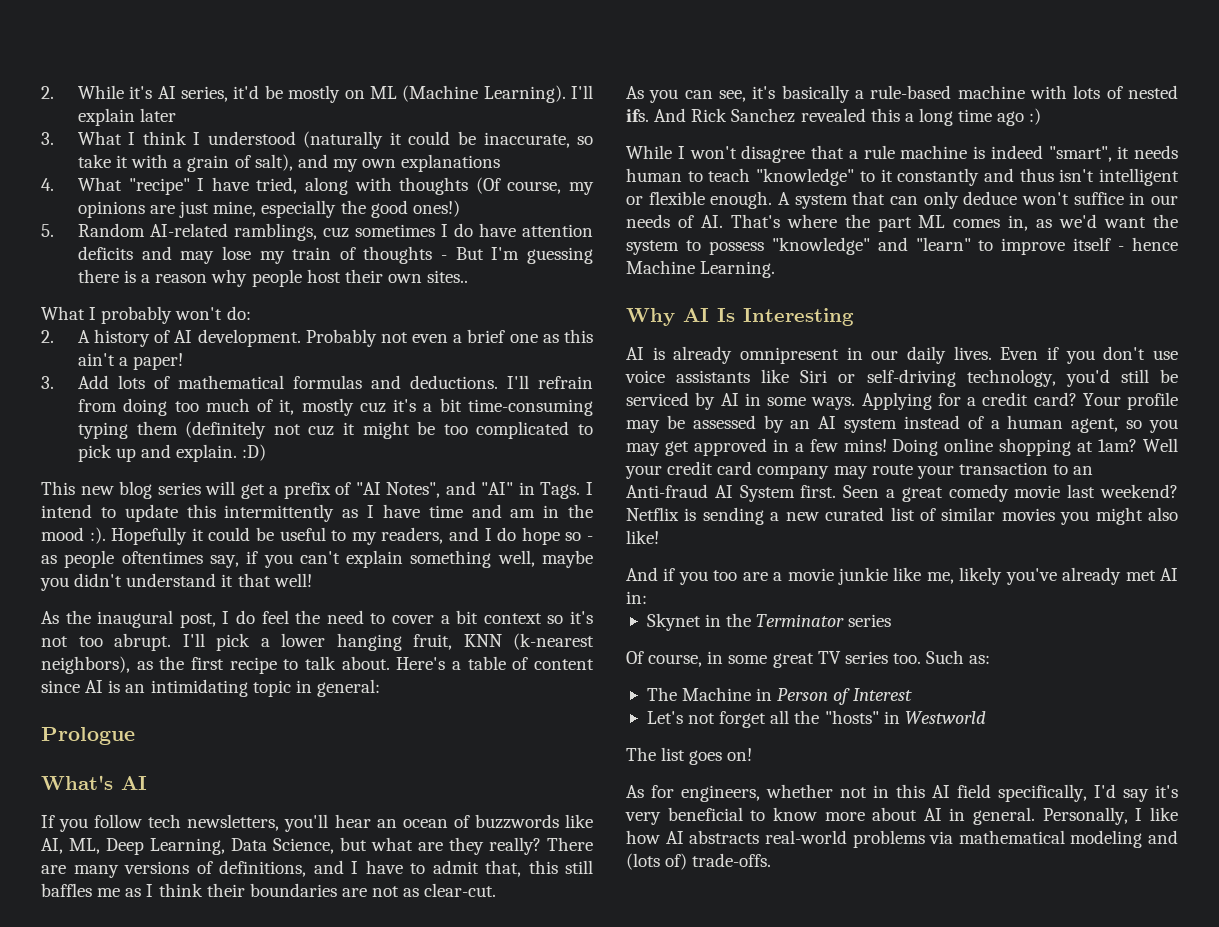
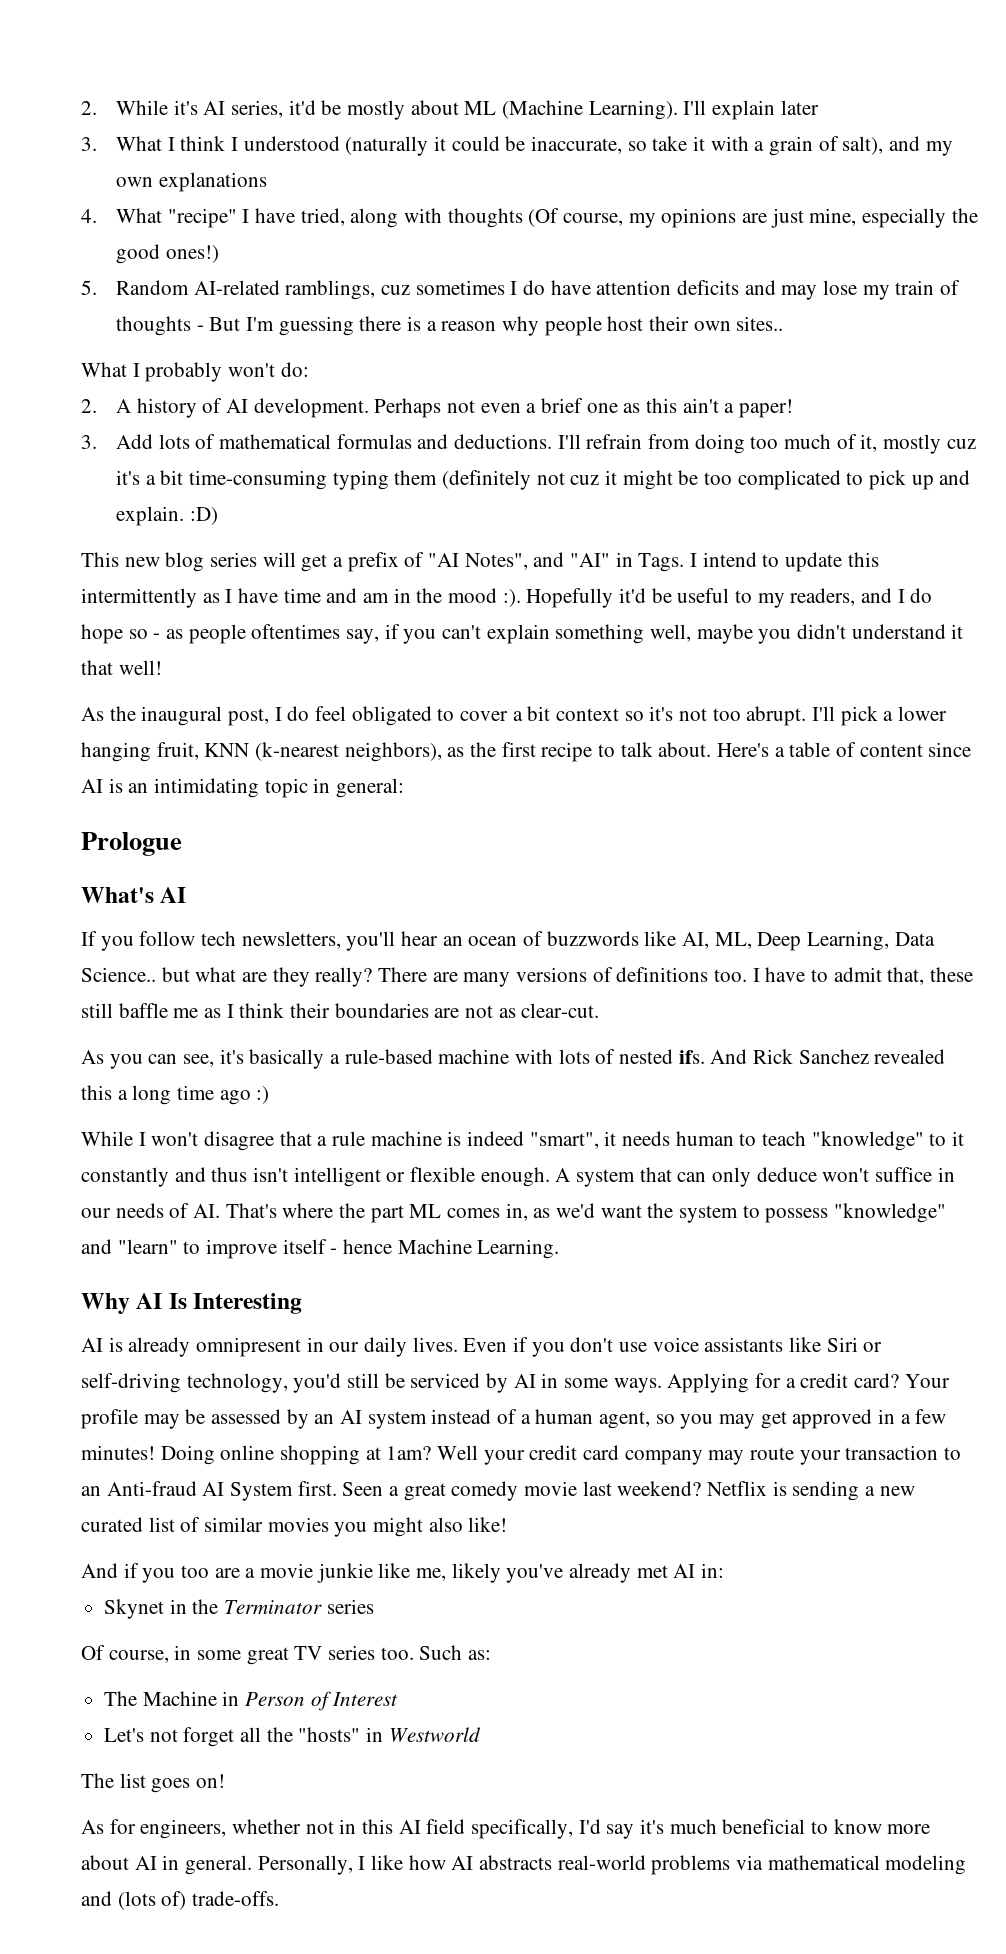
[344,90,365,99] on -> [410,100,459,115] about
[305,329,377,347] Probably -> [374,398,442,418] Perhaps
[191,527,251,541] it could -> [619,588,647,603] it'd
[295,610,364,624] the need -> [351,706,432,726] obligated
[273,838,334,854] Science, -> [81,967,156,982] Science..
[219,860,344,877] definitions, and -> [616,967,748,982] definitions too.
[528,860,593,874] [41,883,92,897] this still baffles -> [930,967,974,982] [81,1003,168,1018] these still baffle
[843,439,887,452] mins! -> [81,1445,155,1460] minutes!
[625,812,661,825] very -> [669,1819,717,1834] much

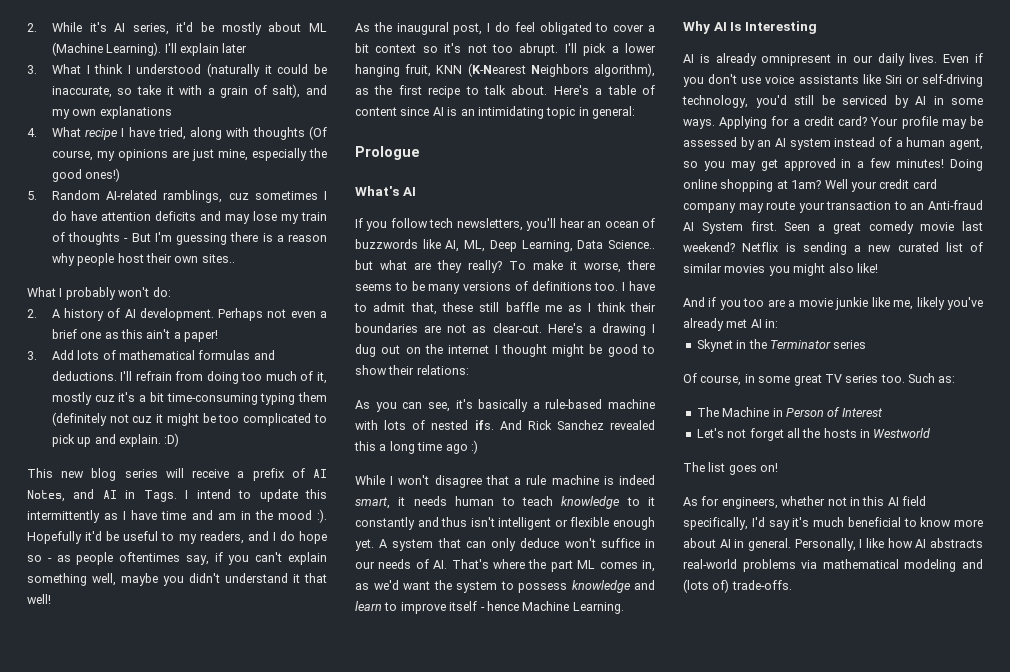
[167,208,237,228] "recipe" -> [85,128,119,140] recipe
[301,554,328,572] get -> [192,469,230,478] receive
[428,552,611,570] "AI Notes", and "AI" -> [313,469,327,478] [27,489,117,502] AI Notes, and AI
[255,742,442,762] (k-nearest neighbors), -> [467,63,655,77] (K-Nearest Neighbors algorithm),
[378,967,458,982] There are -> [509,260,655,273] [355,281,425,291] To make it worse, there seems to be
(600, 1010) none -> [547,323,655,336] [355,344,655,357] [355,365,469,375] Here's a drawing I dug out on the internet I thought might be good to show their relations:
[529,1132,599,1149] "smart", -> [355,497,390,509] smart,
[811,1131,924,1151] "knowledge" -> [561,496,621,509] knowledge
[480,1167,550,1187] enough. -> [613,517,655,530] [355,539,374,551] enough yet.
[834,1203,947,1223] [81,1239,178,1254] "knowledge" and "learn" -> [571,580,655,593] [355,601,382,611] knowledge and learn
[298,1727,361,1742] "hosts" -> [823,428,857,438] hosts

